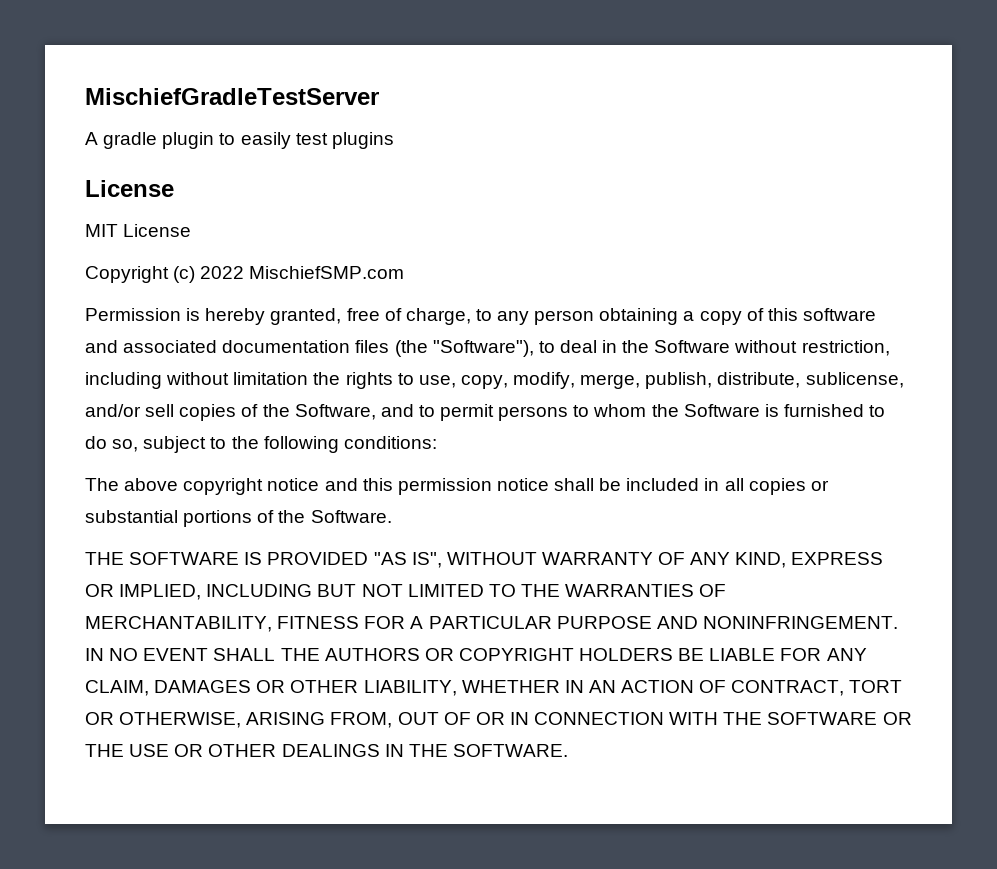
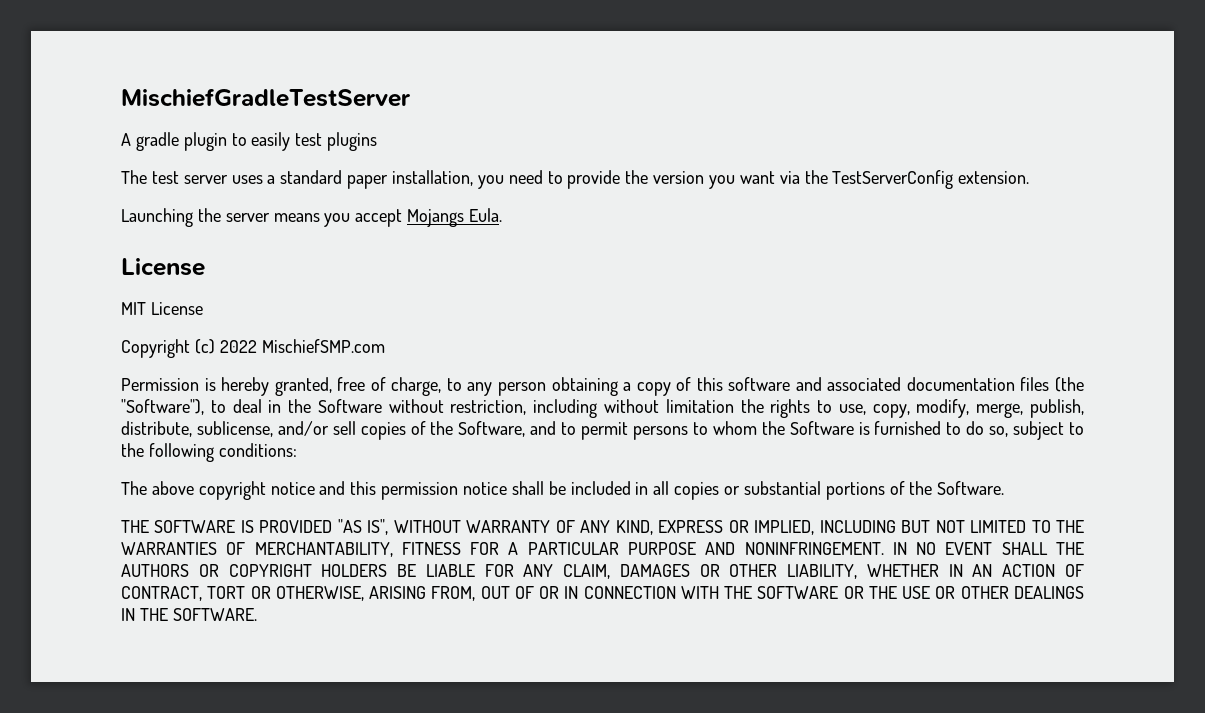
(394, 140) none -> [121,170,1030,189] [121,208,503,227] // The test server uses a standard paper installation, you need to provide the version you want via the TestServerConfig extension. // Launching the server means you accept Mojangs Eula.

